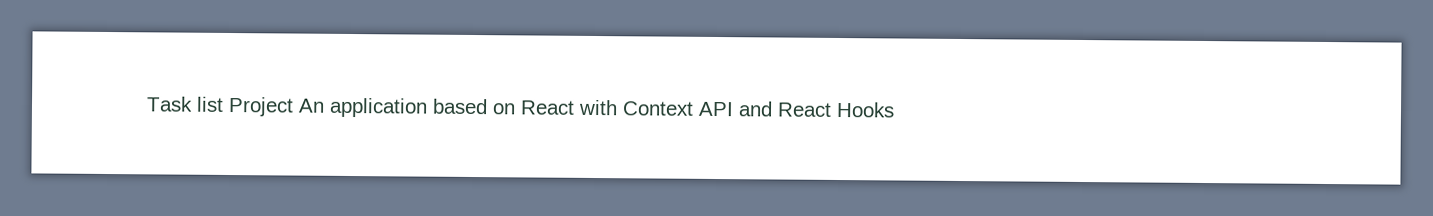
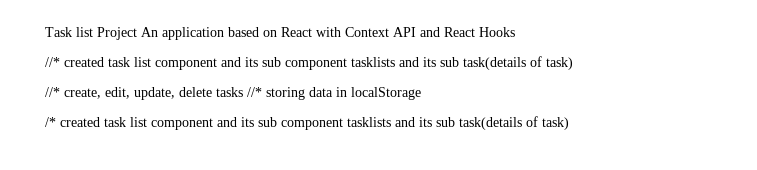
(896, 109) none -> [45,56,573,70] [45,87,421,100] [45,116,569,130] // //* created task list component and its sub component tasklists and its sub task(details of task) // //* create, edit, update, delete tasks //* storing data in localStorage // /* created task list component and its sub component tasklists and its sub task(details of task)

